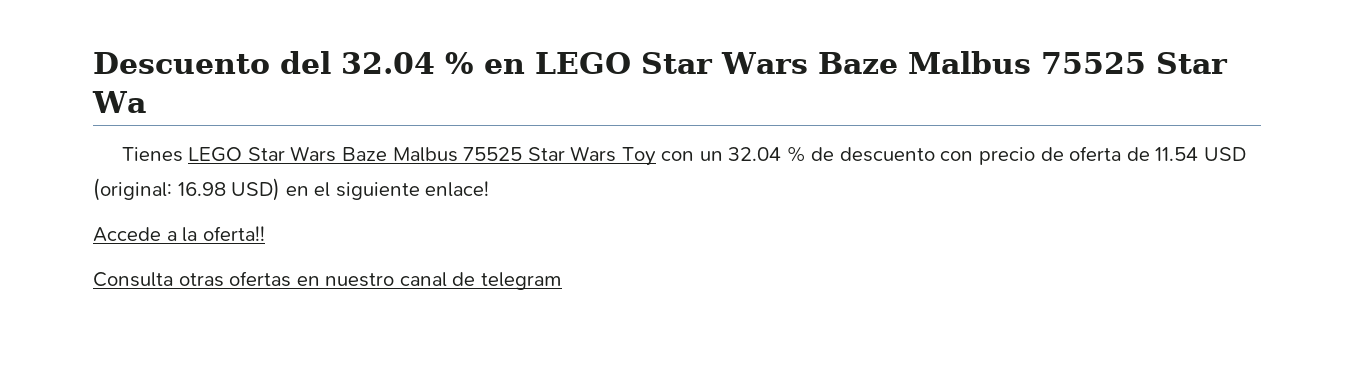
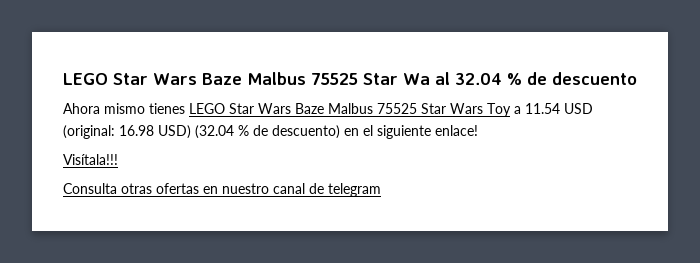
[93,51,525,74] Descuento del 32.04 % en -> (63, 79) none
[121,147,183,162] // Tienes -> [435,72,637,85] [63,103,185,114] al 32.04 % de descuento // Ahora mismo tienes
[661,146,1150,165] con un 32.04 % de descuento con precio de oferta de -> [514,106,521,114] a
(281, 189) none -> [195,125,340,139] (32.04 % de descuento)
[93,226,265,242] Accede a la oferta!! -> [63,154,118,165] Visítala!!!

